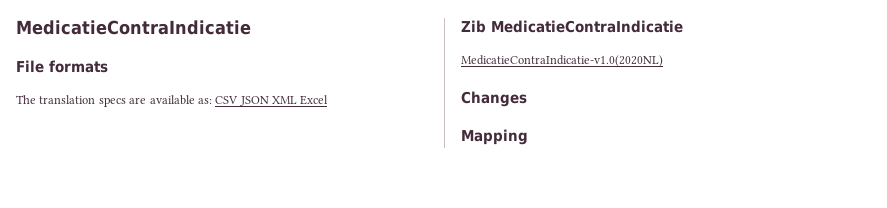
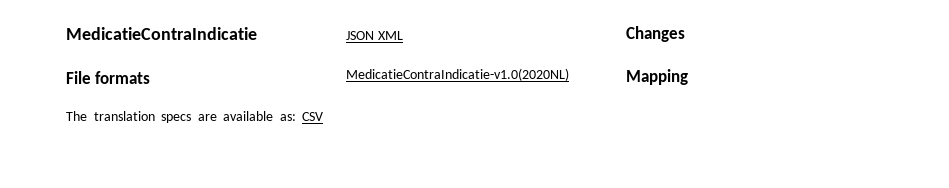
[300,95,329,105] [461,20,683,33] Excel // Zib MedicatieContraIndicatie -> (403, 35) none

